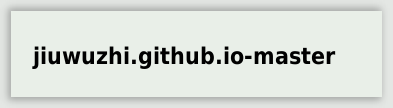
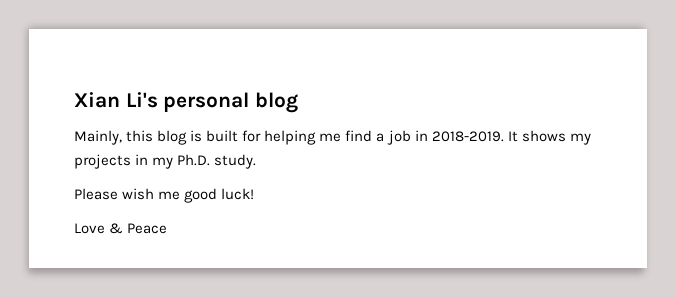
[32,46,336,69] jiuwuzhi.github.io-master -> [74,92,299,113] [74,130,591,145] [74,154,257,169] [74,188,255,203] [74,223,168,234] Xian Li's personal blog // Mainly, this blog is built for helping me find a job in 2018-2019. It shows my projects in my Ph.D. study. // Please wish me good luck! // Love & Peace

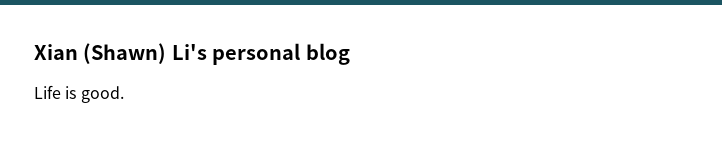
(120, 100) none -> [83,43,167,64] (Shawn)
[74,130,591,145] [74,154,257,169] [74,188,255,203] [74,223,168,234] Mainly, this blog is built for helping me find a job in 2018-2019. It shows my projects in my Ph.D. study. // Please wish me good luck! // Love & Peace -> [34,85,124,103] Life is good.

